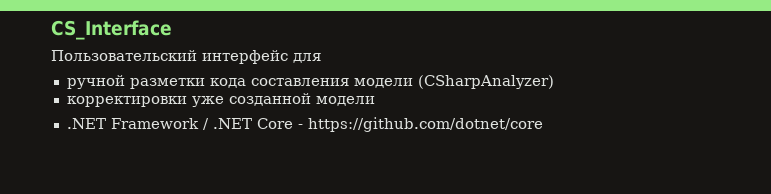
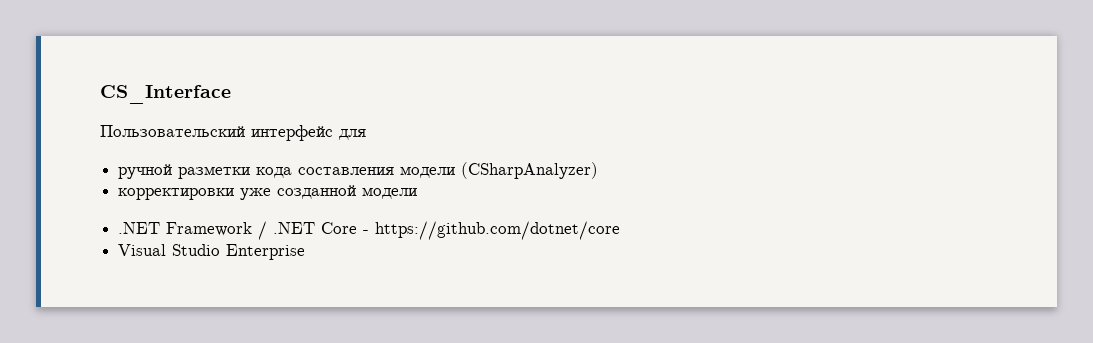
(543, 124) none -> [118,244,306,260] // Visual Studio Enterprise

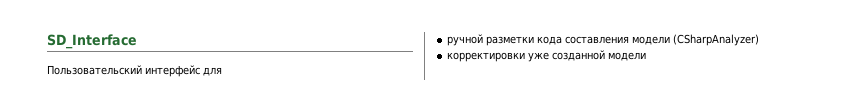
[100,85,231,104] CS_Interface -> [47,34,137,49] SD_Interface
[118,221,621,240] [118,244,306,260] // .NET Framework / .NET Core - https://github.com/dotnet/core // Visual Studio Enterprise -> (647, 56) none

